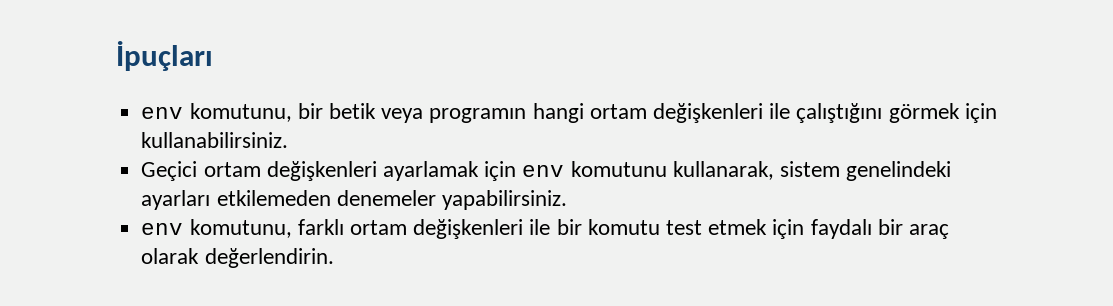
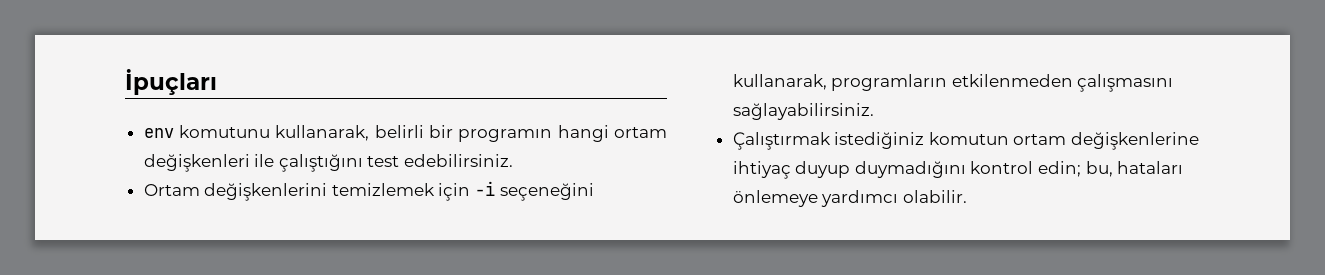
[189,103,424,123] komutunu, bir betik veya -> [179,125,454,141] komutunu kullanarak, belirli bir
[888,103,997,123] [141,132,289,148] [141,161,952,181] [141,190,567,210] [141,219,950,239] [141,248,334,268] görmek için kullanabilirsiniz. // Geçici ortam değişkenleri ayarlamak için env komutunu kullanarak, sistem genelindeki ayarları etkilemeden denemeler yapabilirsiniz. // env komutunu, farklı ortam değişkenleri ile bir komutu test etmek için faydalı bir araç olarak değerlendirin. -> [367,154,514,167] [143,181,594,201] [732,74,1174,92] [732,103,874,120] [732,132,1200,150] [732,161,1184,179] [732,190,967,207] test edebilirsiniz. // Ortam değişkenlerini temizlemek için -i seçeneğini kullanarak, programların etkilenmeden çalışmasını sağlayabilirsiniz. // Çalıştırmak istediğiniz komutun ortam değişkenlerine ihtiyaç duyup duymadığını kontrol edin; bu, hataları önlemeye yardımcı olabilir.

